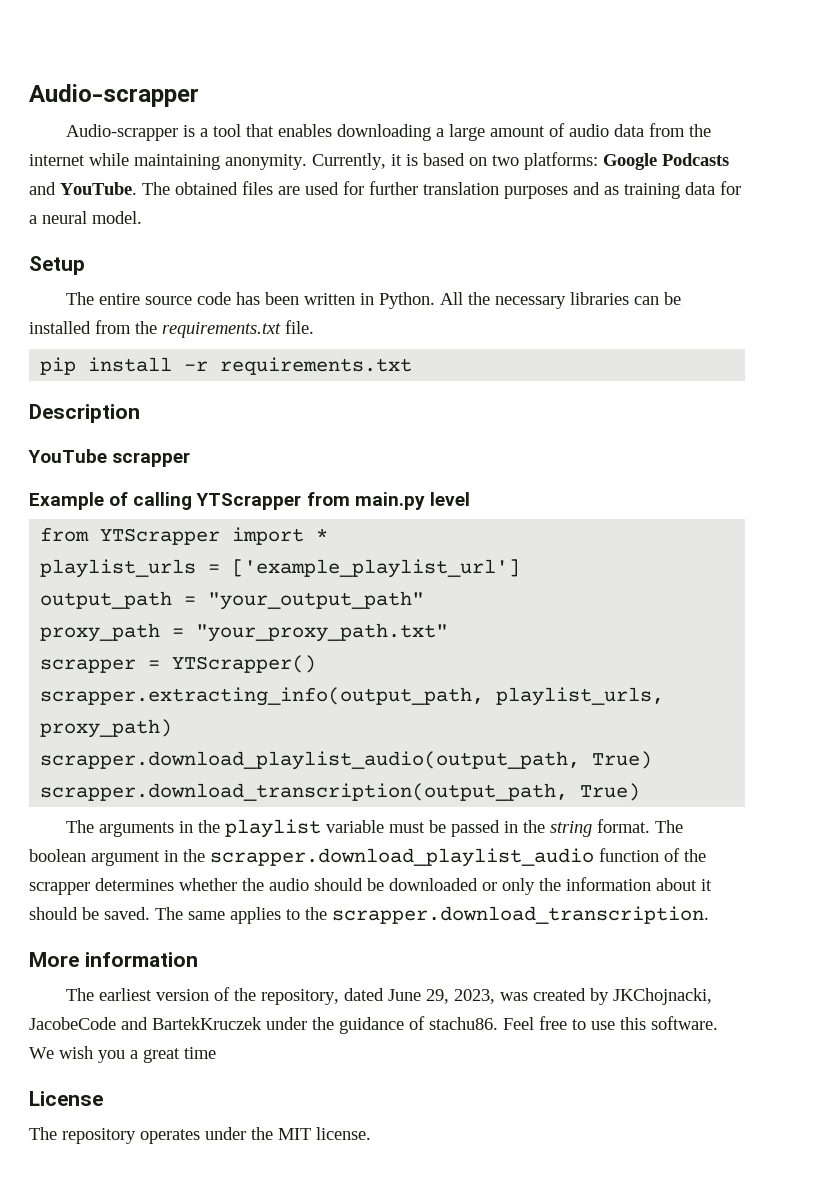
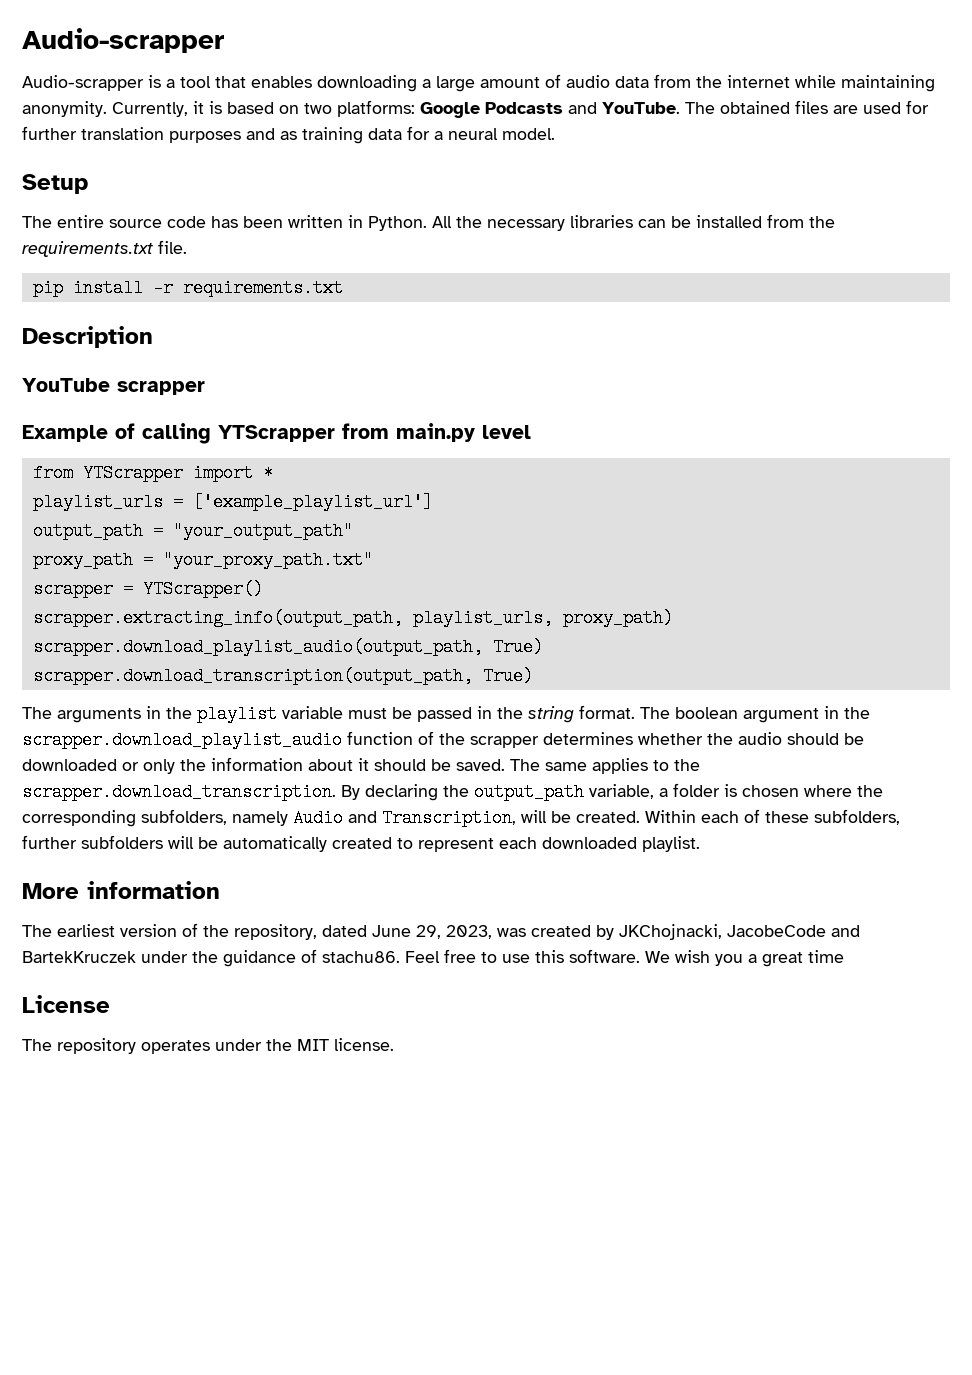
(709, 915) none -> [341,783,883,801] [22,809,900,827] [22,835,700,852] By declaring the output_path variable, a folder is chosen where the corresponding subfolders, namely Audio and Transcription, will be created. Within each of these subfolders, further subfolders will be automatically created to represent each downloaded playlist.

